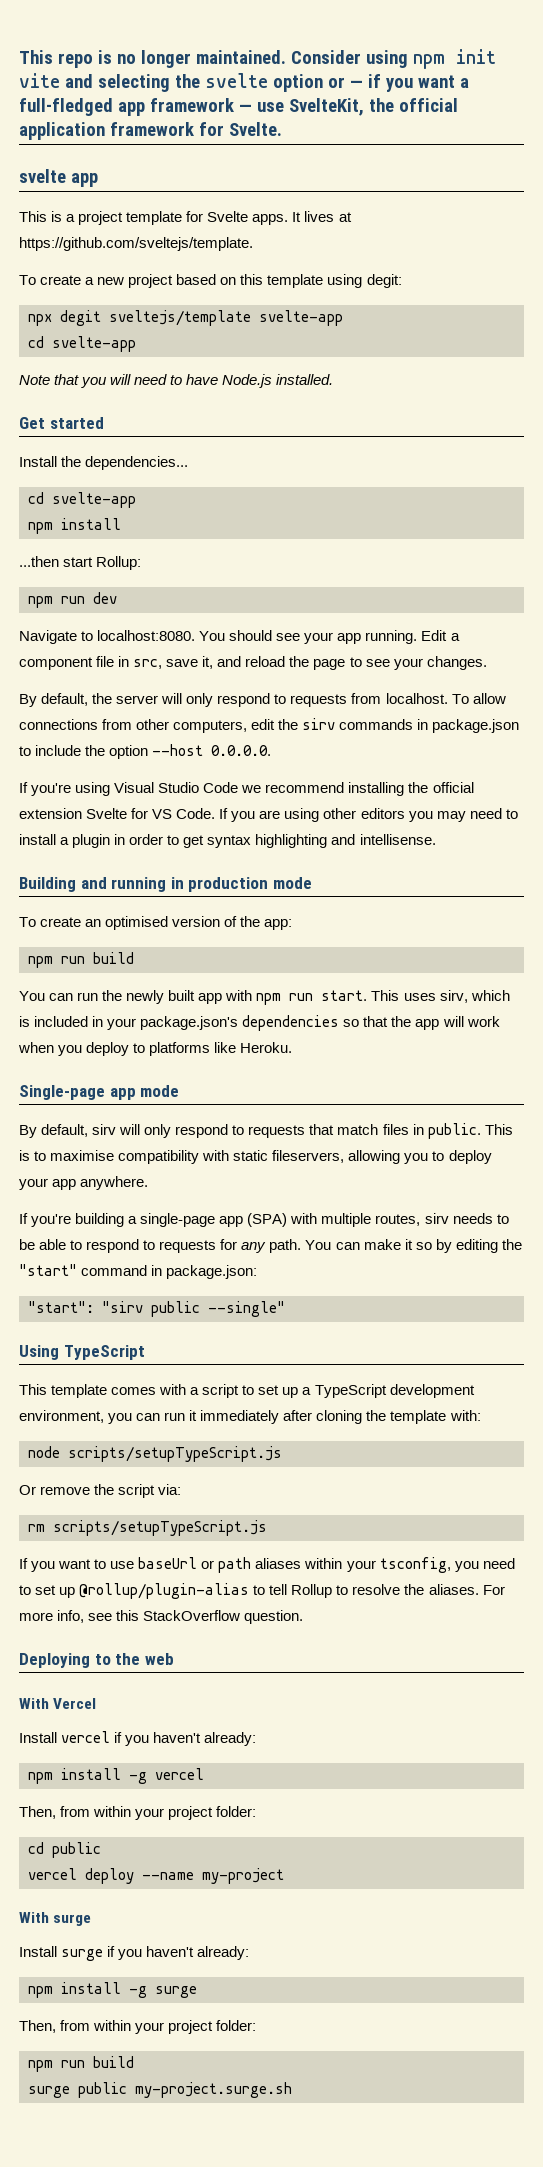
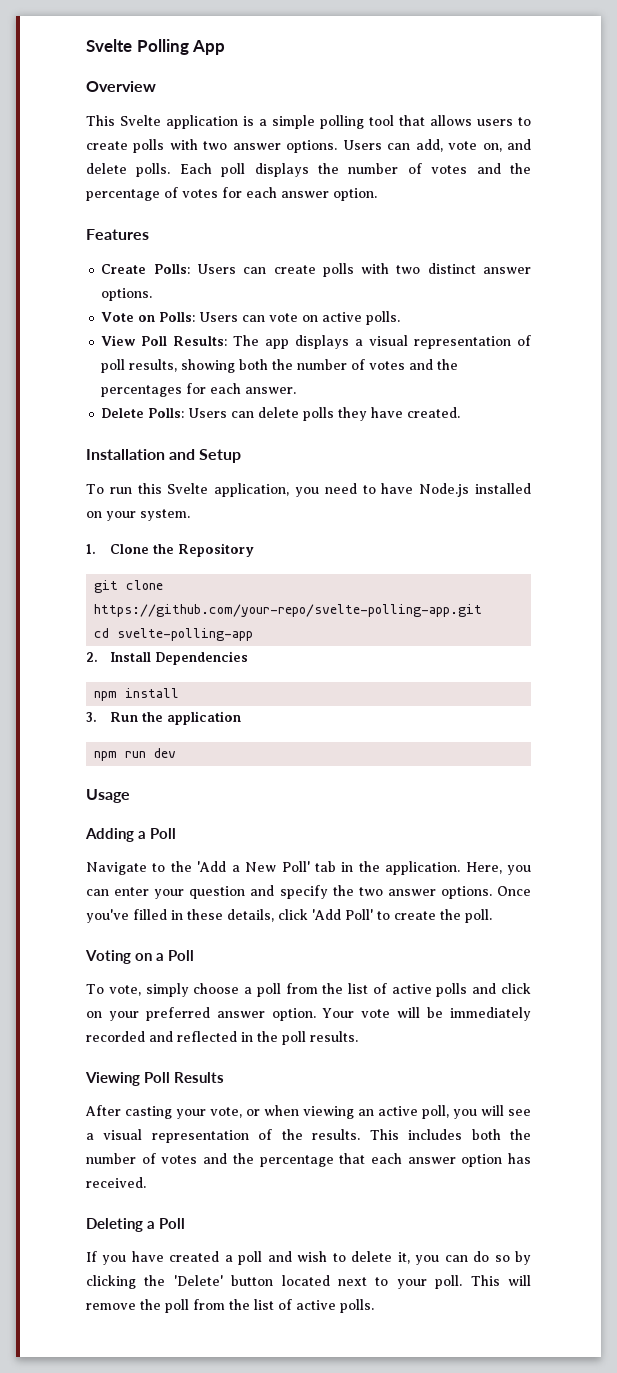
[19,49,496,69] [19,73,469,92] [19,98,458,116] [19,122,282,140] [19,169,98,187] [19,211,352,225] [19,237,253,251] [19,274,402,288] [28,310,343,326] [28,336,136,352] [19,374,334,388] [19,417,104,429] [19,456,189,470] [28,492,136,508] [28,518,121,534] [19,556,142,570] [28,592,117,608] [19,630,460,644] [19,656,487,670] [19,693,506,707] [19,718,520,733] [19,744,272,759] [19,782,474,796] [19,808,518,822] [19,834,436,848] [19,877,312,892] [19,916,293,930] [28,952,134,968] [19,990,510,1005] [19,1015,500,1031] [18,1042,293,1056] [19,1085,180,1100] [19,1123,513,1139] [19,1150,492,1164] [19,1176,149,1190] [19,1213,509,1227] [19,1239,522,1253] [19,1264,258,1279] [28,1301,285,1317] [19,1345,145,1360] [19,1384,475,1398] [19,1410,481,1424] [28,1446,282,1462] [19,1484,182,1498] [28,1520,267,1536] [19,1557,515,1573] [19,1583,505,1599] [19,1610,304,1624] [19,1653,174,1668] [19,1698,97,1709] [19,1731,257,1746] [28,1768,204,1784] [19,1806,257,1820] [28,1842,101,1858] [28,1868,284,1884] [19,1912,92,1926] [19,1946,250,1961] [28,1982,197,1998] [19,2020,257,2034] [28,2056,134,2072] [28,2082,292,2098] This repo is no longer maintained. Consider using npm init vite and selecting the svelte option or — if you want a full-fledged app framework — use SvelteKit, the official application framework for Svelte. // svelte app // This is a project template for Svelte apps. It lives at https://github.com/sveltejs/template. // To create a new project based on this template using degit: // npx degit sveltejs/template svelte-app // cd svelte-app // Note that you will need to have Node.js installed. // Get started // Install the dependencies... // cd svelte-app // npm install // ...then start Rollup: // npm run dev // Navigate to localhost:8080. You should see your app running. Edit a component file in src, save it, and reload the page to see your changes. // By default, the server will only respond to requests from localhost. To allow connections from other computers, edit the sirv commands in package.json to include the option --host 0.0.0.0. // If you're using Visual Studio Code we recommend installing the official extension Svelte for VS Code. If you are using other editors you may need to install a plugin in order to get syntax highlighting and intellisense. // Building and running in production mode // To create an optimised version of the app: // npm run build // You can run the newly built app with npm run start. This uses sirv, which is included in your package.json's dependencies so that the app will work when you deploy to platforms like Heroku. // Single-page app mode // By default, sirv will only respond to requests that match files in public. This is to maximise compatibility with static fileservers, allowing you to deploy your app anywhere. // If you're building a single-page app (SPA) with multiple routes, sirv needs to be able to respond to requests for any path. You can make it so by editing the "start" command in package.json: // "start": "sirv public --single" // Using TypeScript // This template comes with a script to set up a TypeScript development environment, you can run it immediately after cloning the template with: // node scripts/setupTypeScript.js // Or remove the script via: // rm scripts/setupTypeScript.js // If you want to use baseUrl or path aliases within your tsconfig, you need to set up @rollup/plugin-alias to tell Rollup to resolve the aliases. For more info, see this StackOverflow question. // Deploying to the web // With Vercel // Install vercel if you haven't already: // npm install -g vercel // Then, from within your project folder: // cd public // vercel deploy --name my-project // With surge // Install surge if you haven't already: // npm install -g surge // Then, from within your project folder: // npm run build // surge public my-project.surge.sh -> [86,39,226,55] [86,81,156,92] [86,115,531,129] [86,139,531,153] [86,163,531,177] [86,187,377,201] [86,229,149,240] [101,263,531,277] [101,288,153,301] [101,311,401,325] [101,335,532,349] [101,359,459,373] [101,383,297,397] [101,407,461,421] [86,449,242,463] [86,483,531,497] [86,509,190,521] [86,543,254,557] [94,580,164,593] [94,604,483,617] [94,628,254,641] [86,651,248,665] [94,688,180,701] [86,711,241,725] [94,748,177,761] [86,789,130,803] [85,828,176,842] [86,861,531,875] [86,885,532,899] [86,909,492,923] [85,950,194,964] [86,983,531,997] [86,1007,532,1021] [86,1031,358,1045] [85,1072,224,1086] [85,1105,531,1119] [86,1129,532,1143] [86,1153,531,1167] [86,1177,146,1188] [86,1218,185,1232] [86,1251,531,1265] [86,1275,531,1289] [86,1299,374,1313] Svelte Polling App // Overview // This Svelte application is a simple polling tool that allows users to create polls with two answer options. Users can add, vote on, and delete polls. Each poll displays the number of votes and the percentage of votes for each answer option. // Features // Create Polls: Users can create polls with two distinct answer options. // Vote on Polls: Users can vote on active polls. // View Poll Results: The app displays a visual representation of poll results, showing both the number of votes and the percentages for each answer. // Delete Polls: Users can delete polls they have created. // Installation and Setup // To run this Svelte application, you need to have Node.js installed on your system. // 1. Clone the Repository // git clone https://github.com/your-repo/svelte-polling-app.git // cd svelte-polling-app // 2. Install Dependencies // npm install // 3. Run the application // npm run dev // Usage // Adding a Poll // Navigate to the 'Add a New Poll' tab in the application. Here, you can enter your question and specify the two answer options. Once you've filled in these details, click 'Add Poll' to create the poll. // Voting on a Poll // To vote, simply choose a poll from the list of active polls and click on your preferred answer option. Your vote will be immediately recorded and reflected in the poll results. // Viewing Poll Results // After casting your vote, or when viewing an active poll, you will see a visual representation of the results. This includes both the number of votes and the percentage that each answer option has received. // Deleting a Poll // If you have created a poll and wish to delete it, you can do so by clicking the 'Delete' button located next to your poll. This will remove the poll from the list of active polls.

